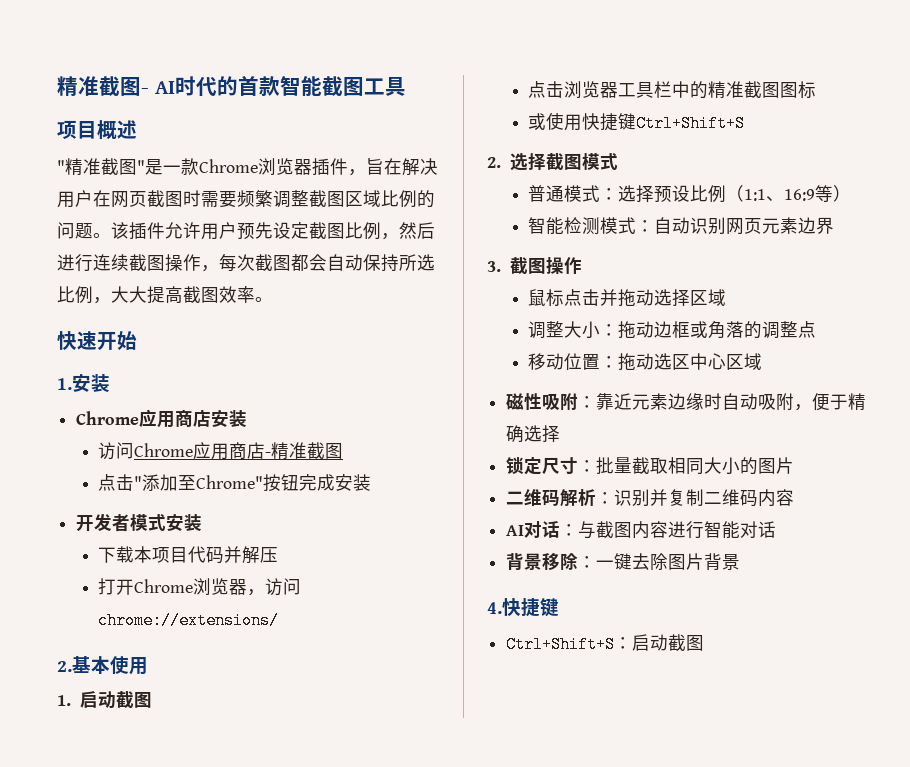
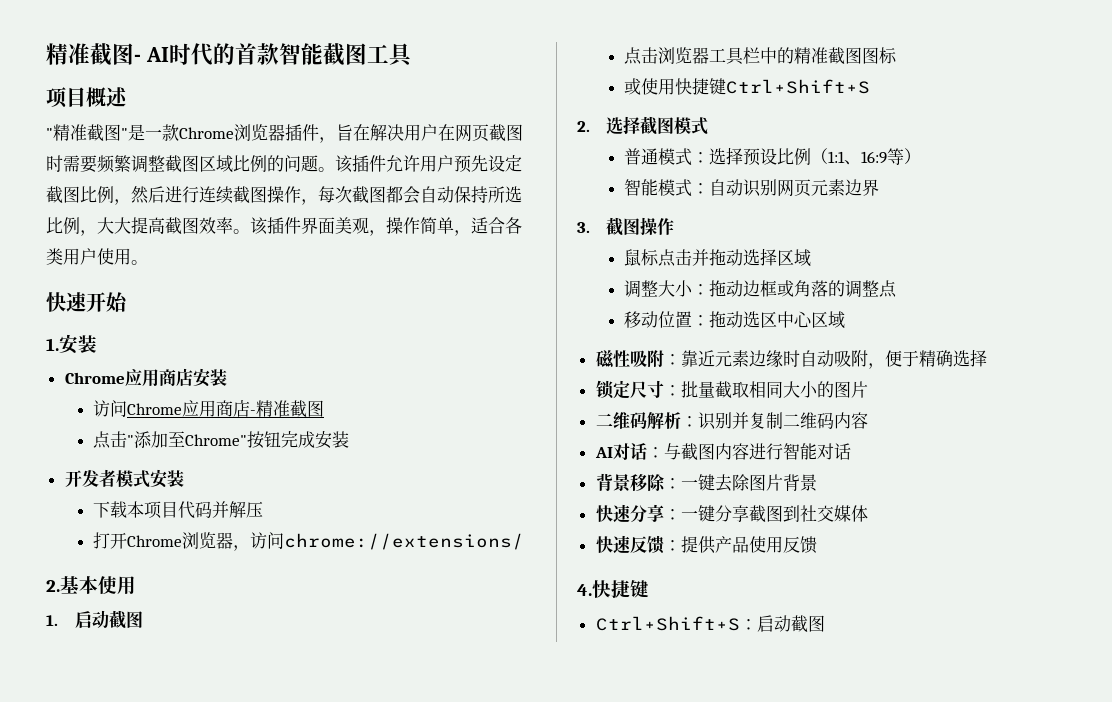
(273, 299) none -> [250,217,522,236] [46,248,148,265] 该插件界面美观，操作简单，适合各类用户使用。
[564,217,601,235] 检测 -> (659, 187) none
(741, 562) none -> [595,504,868,523] [595,535,817,554] // 快速分享：一键分享截图到社交媒体 // 快速反馈：提供产品使用反馈

